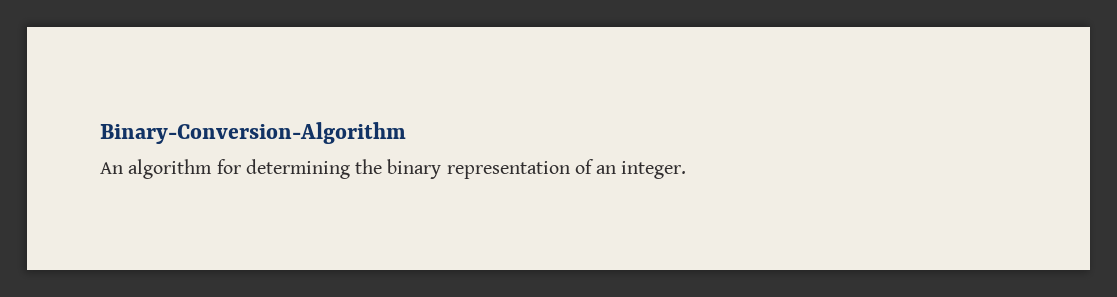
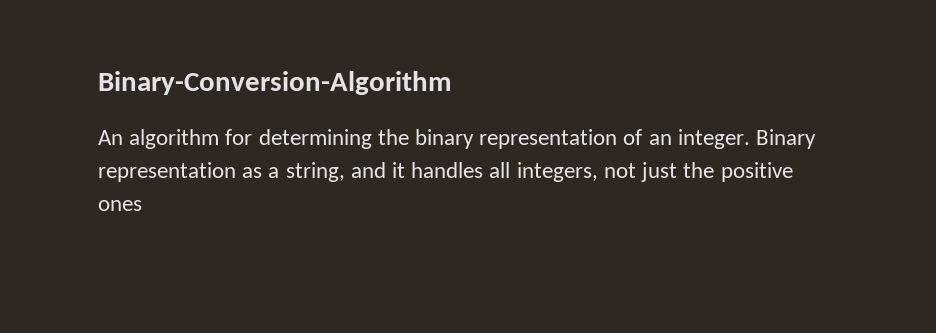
(687, 170) none -> [756,129,817,149] [98,162,793,182] [98,200,142,211] Binary representation as a string, and it handles all integers, not just the positive ones

